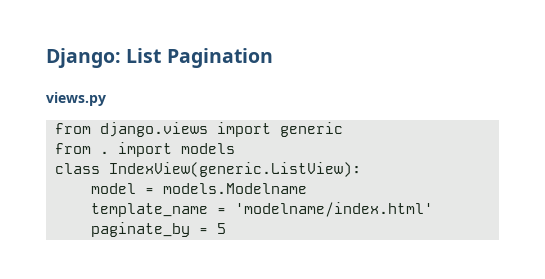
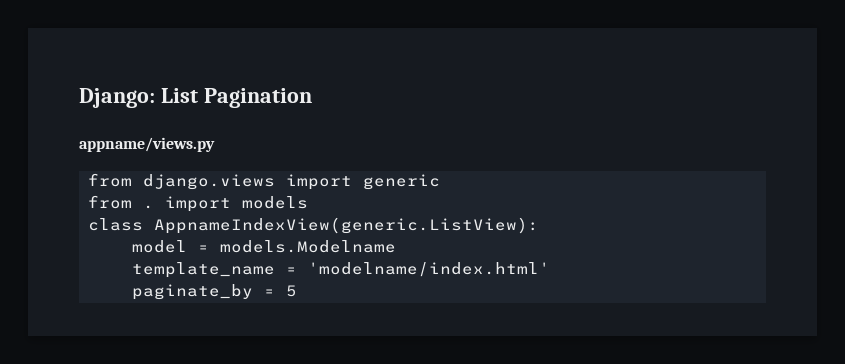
[46,92,106,106] views.py -> [79,137,215,152] appname/views.py
[108,162,361,177] IndexView(generic.ListView): -> [154,217,540,234] AppnameIndexView(generic.ListView):

